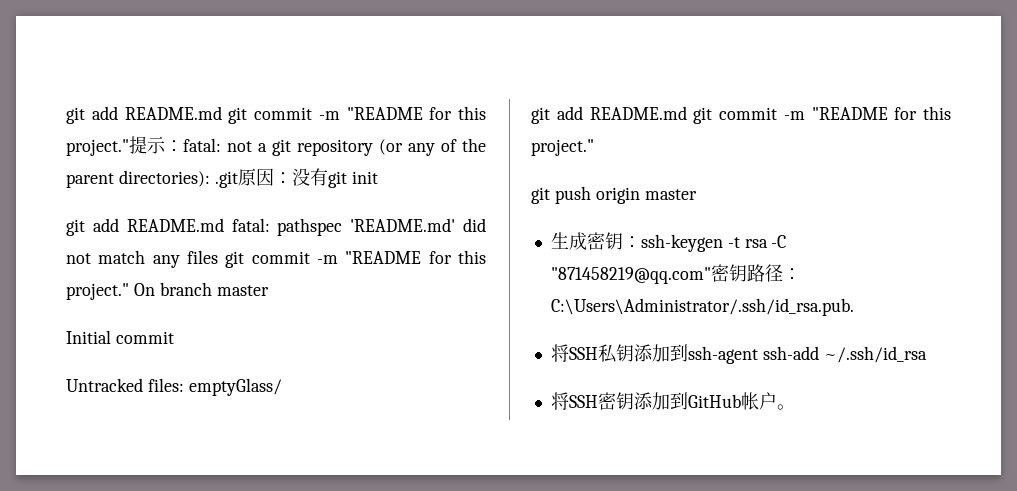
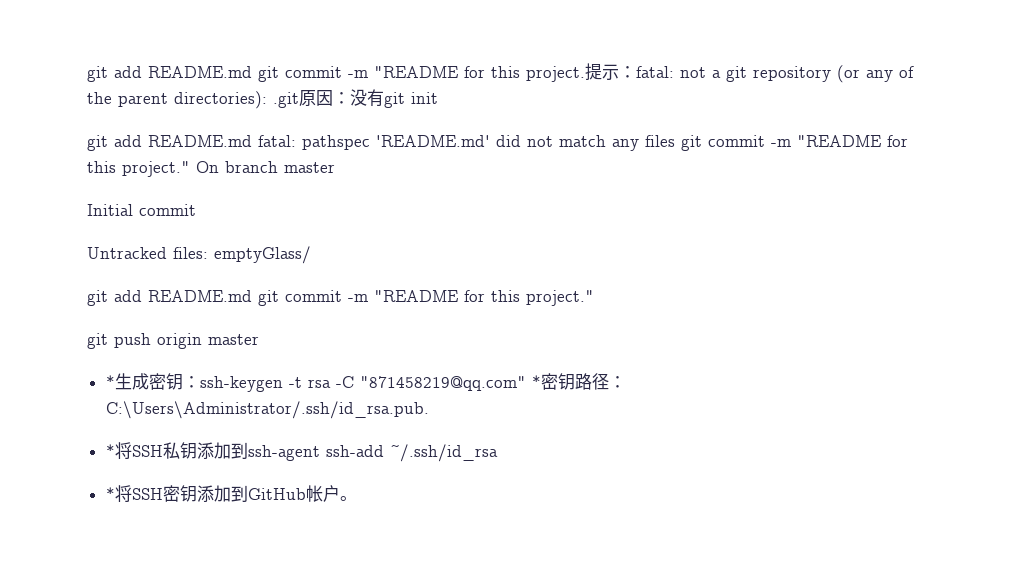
[66,106,486,124] [66,139,129,156] git add README.md git commit -m "README for this project." -> [87,66,585,82] git add README.md git commit -m "README for this project.
(697, 194) none -> [105,375,115,388] *
(711, 275) none -> [531,375,541,388] *
(854, 307) none -> [105,444,115,457] *
(927, 354) none -> [105,487,115,500] *

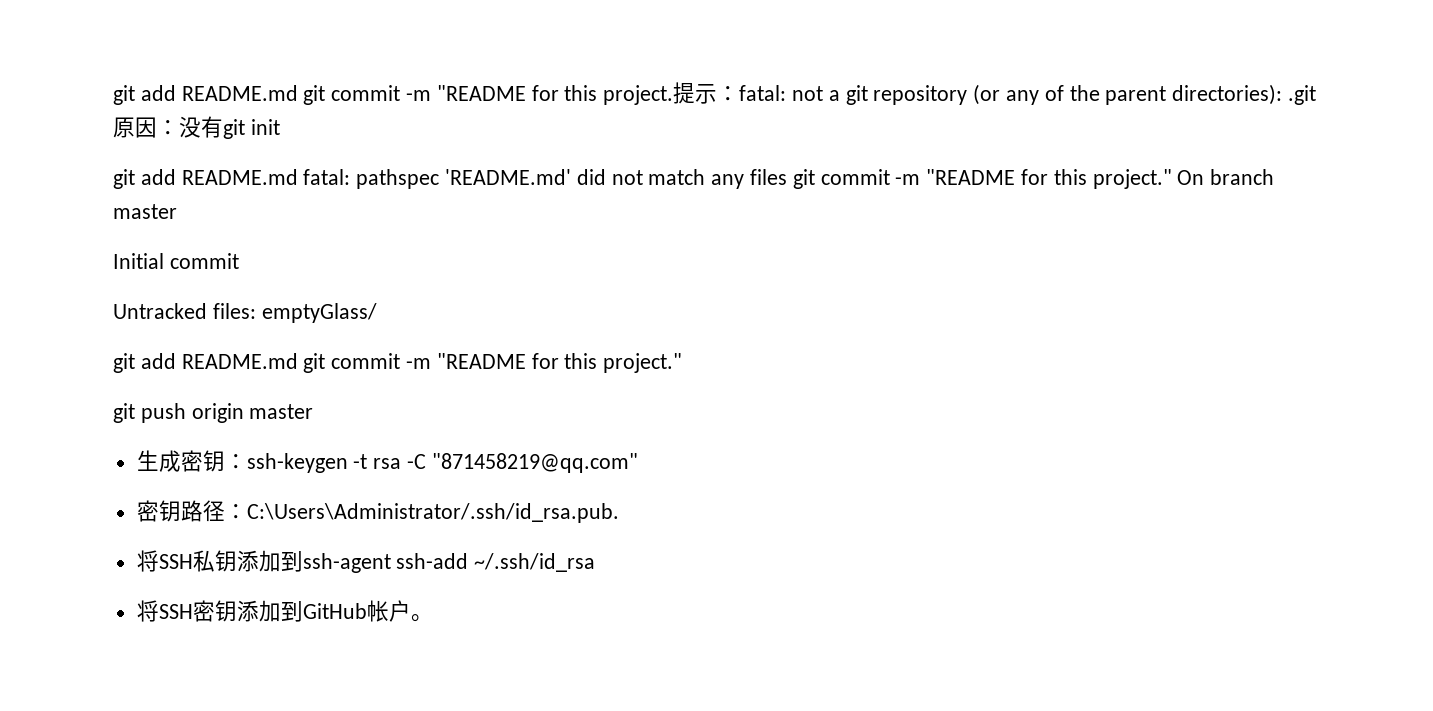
[105,375,115,388] * -> (314, 411) none
[531,375,541,388] * -> (638, 463) //
[105,444,115,457] * -> (619, 513) none
[105,487,115,500] * -> (596, 562) none

